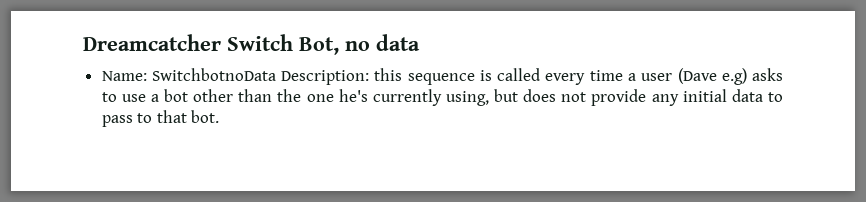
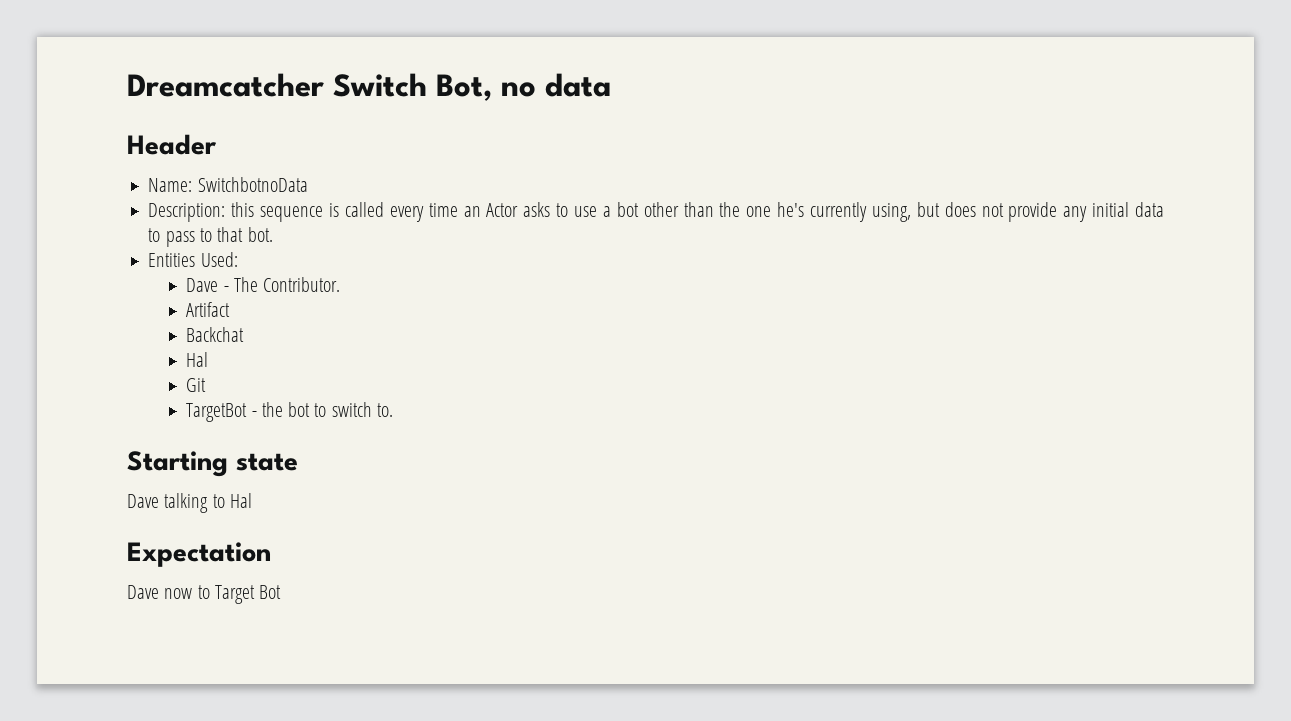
(420, 42) none -> [127,134,217,155] // Header
(276, 74) none -> (308, 184) //
[627,68,747,85] a user (Dave e.g) -> [463,203,519,217] an Actor
(220, 116) none -> [148,252,238,267] [186,277,341,292] [186,302,231,317] [186,327,245,342] [186,352,209,367] [186,378,207,392] [186,402,393,422] [127,451,298,477] [127,493,252,513] [127,542,271,567] [127,585,282,604] // Entities Used: // Dave - The Contributor. // Artifact // Backchat // Hal // Git // TargetBot - the bot to switch to. // Starting state // Dave talking to Hal // Expectation // Dave now to Target Bot

